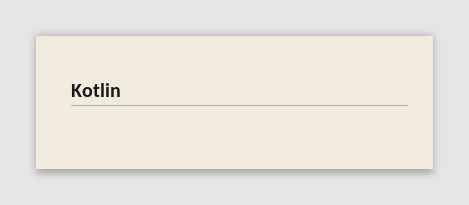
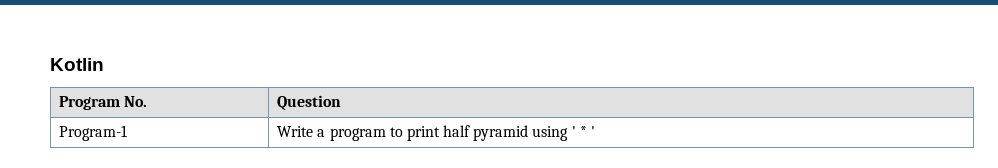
(121, 90) none -> [59,96,148,110] [277,95,342,110] [59,125,128,141] [277,125,596,141] // Program No. | Question // Program-1 | Write a program to print half pyramid using ' * '

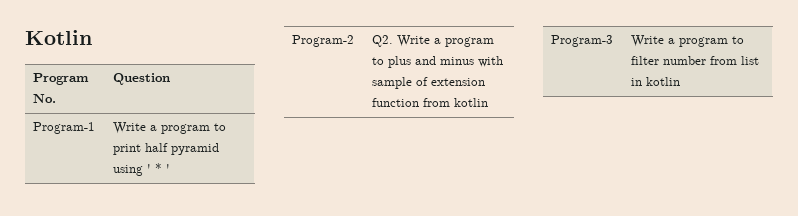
(596, 131) none -> [292,35,355,47] [372,35,495,47] [372,56,504,68] [372,77,486,89] [372,98,489,107] [551,35,614,47] [631,35,745,47] [631,56,760,65] [631,77,681,86] // Program-2 | Q2. Write a program to plus and minus with sample of extension function from kotlin // Program-3 | Write a program to filter number from list in kotlin

